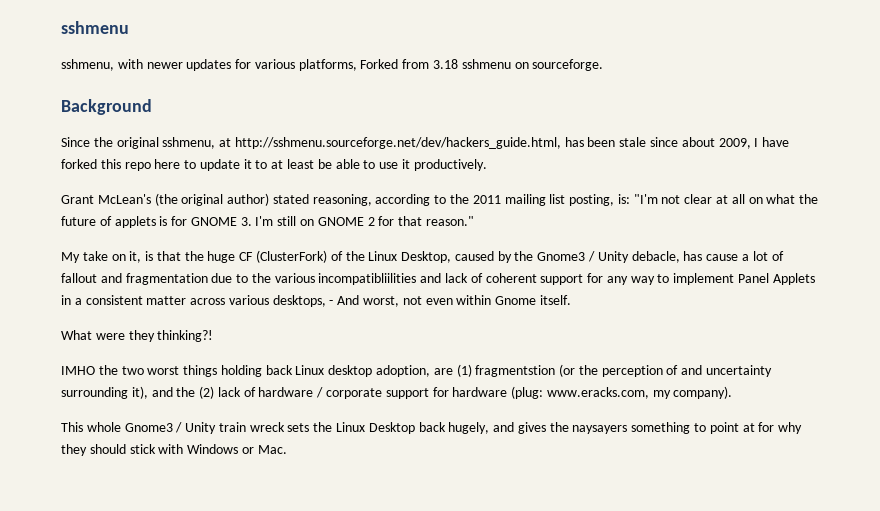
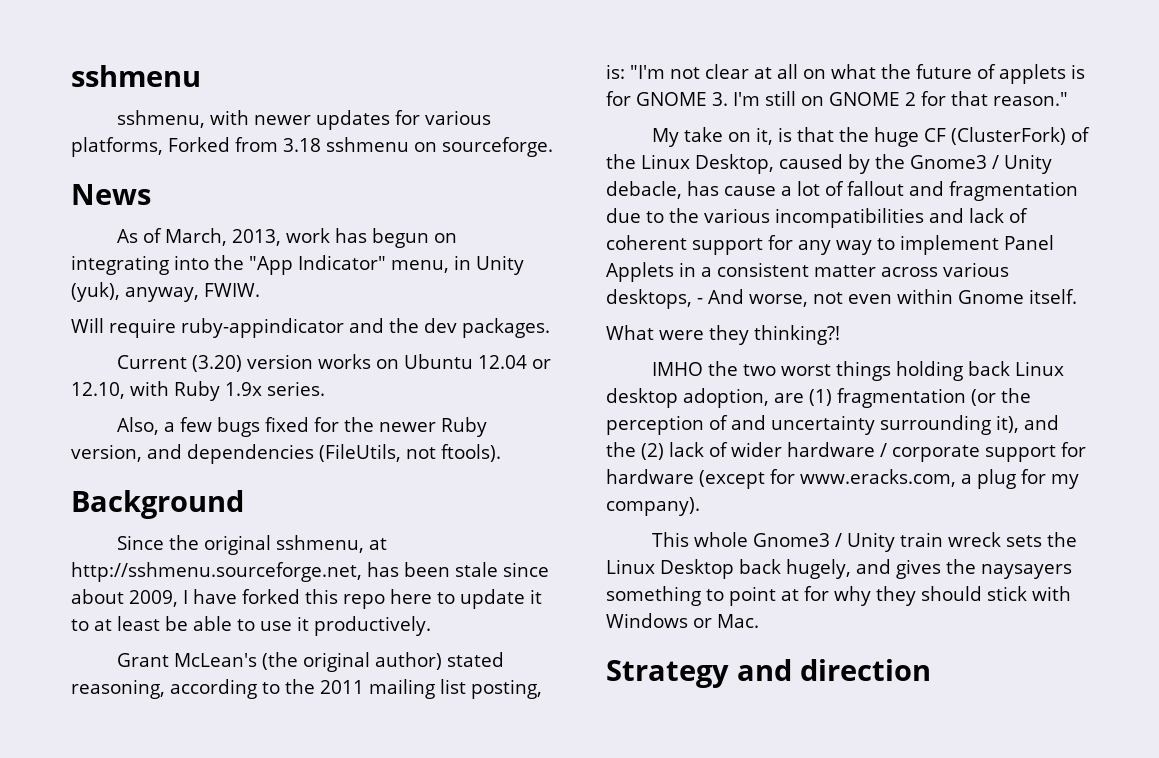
(604, 65) none -> [71,184,151,205] [116,228,457,248] [71,255,524,275] [71,282,260,302] [71,318,550,338] [116,354,551,372] [71,381,325,401] [116,417,487,437] [71,444,501,464] // News // As of March, 2013, work has begun on integrating into the "App Indicator" menu, in Unity (yuk), anyway, FWIW. // Will require ruby-appindicator and the dev packages. // Current (3.20) version works on Ubuntu 12.04 or 12.10, with Ruby 1.9x series. // Also, a few bugs fixed for the newer Ruby version, and dependencies (FileUtils, not ftools).
[234,137,561,149] http://sshmenu.sourceforge.net/dev/hackers_guide.html, -> [71,562,362,582] http://sshmenu.sourceforge.net,
[318,273,417,285] incompatibliilities -> [775,208,924,228] incompatibilities
[363,296,400,307] worst, -> [749,294,808,307] worse,
[475,365,556,377] fragmentstion -> [837,388,966,408] fragmentation
(256, 392) none -> [731,442,782,457] wider
[511,386,649,399] (plug: www.eracks.com, -> [699,469,1046,489] (except for www.eracks.com, a plug for
(287, 449) none -> [606,659,931,688] // Strategy and direction

